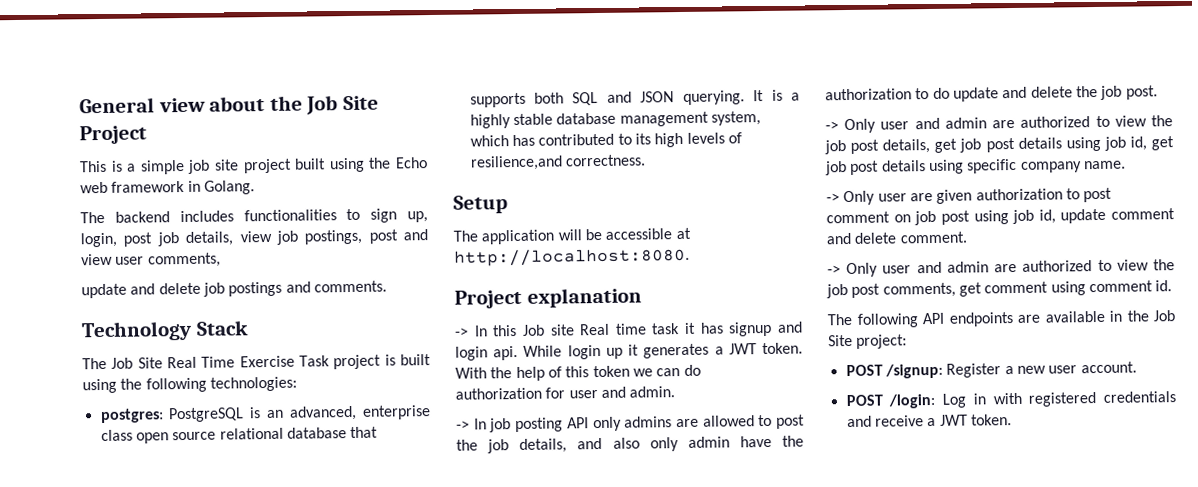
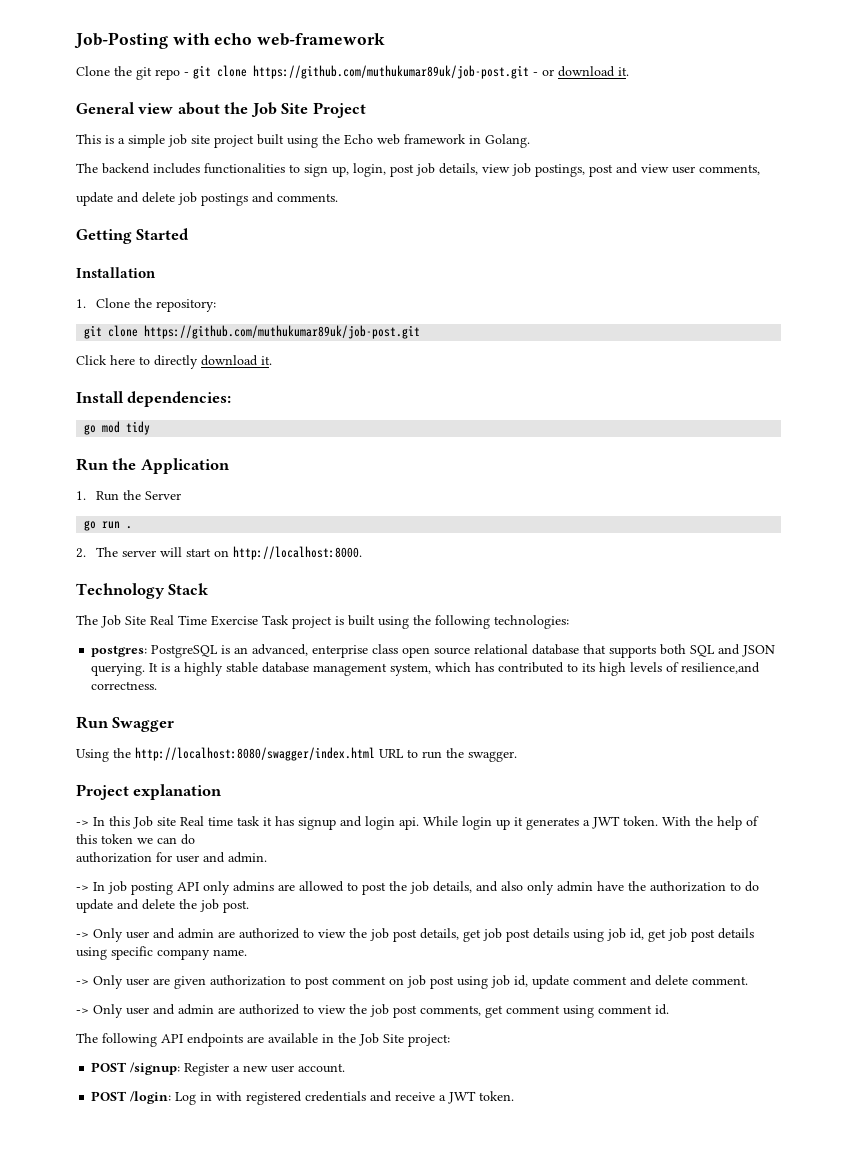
(79, 105) none -> [74,32,386,49] [76,65,629,80] Job-Posting with echo web-framework // Clone the git repo - git clone https://github.com/muthukumar89uk/job-post.git - or download it. //
(387, 286) none -> [76,228,190,244] [76,267,156,278] [76,298,217,312] [84,325,421,339] [76,355,272,369] [76,391,232,407] [84,421,151,435] [76,458,230,474] [76,490,182,501] [84,520,133,531] [76,546,363,560] // Getting Started // Installation // 1. Clone the repository: // git clone https://github.com/muthukumar89uk/job-post.git // Click here to directly download it. // Install dependencies: // go mod tidy // Run the Application // 1. Run the Server // go run . // 2. The server will start on http://localhost:8000.
[453,195,508,214] [453,227,691,245] [454,247,690,267] Setup // The application will be accessible at http://localhost:8080. -> [76,716,175,732] [76,747,517,762] Run Swagger // Using the http://localhost:8080/swagger/index.html URL to run the swagger.

